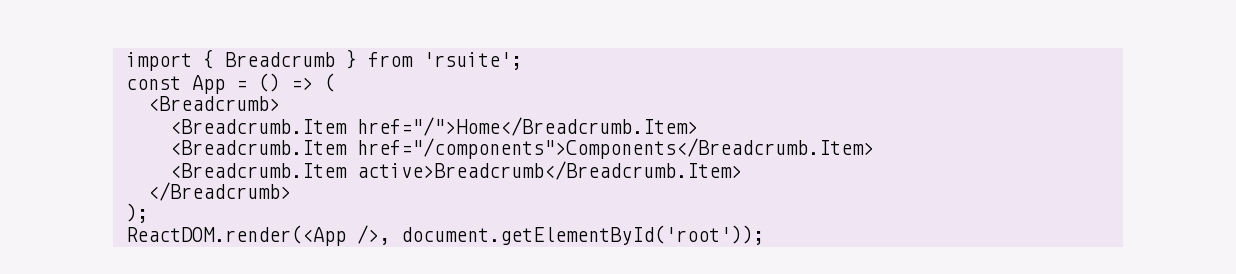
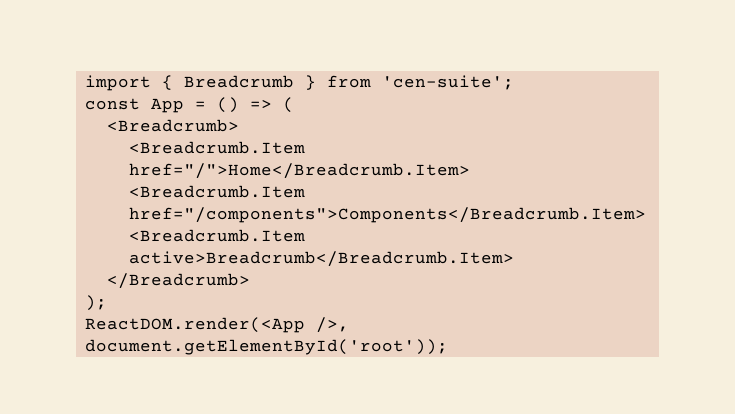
[422,52,522,70] 'rsuite'; -> [382,75,515,90] 'cen-suite';

